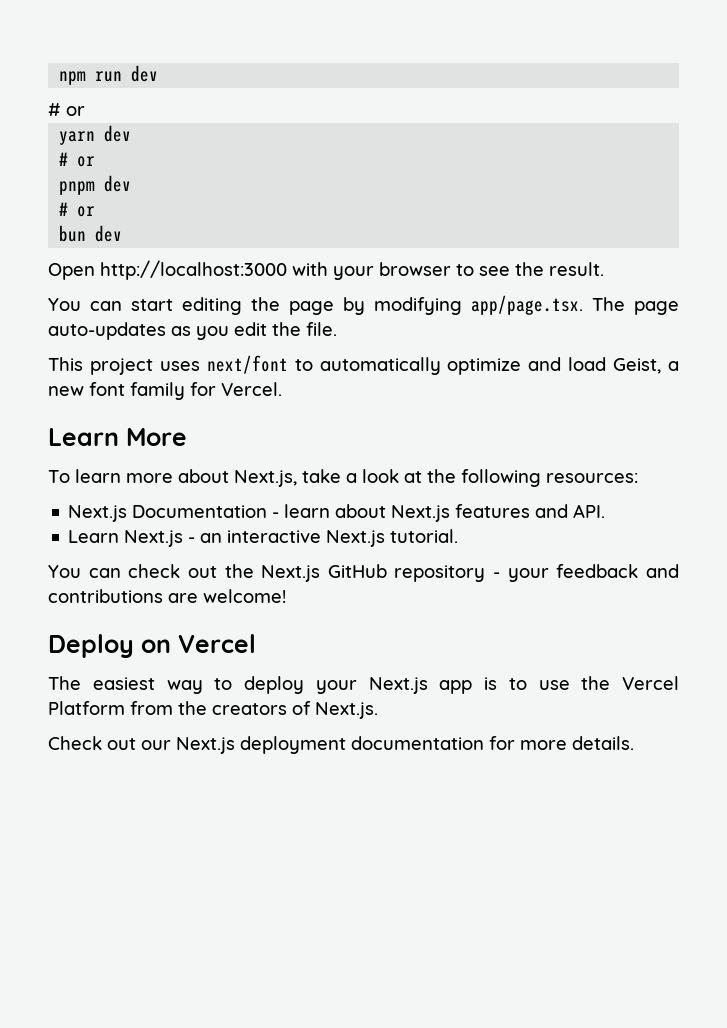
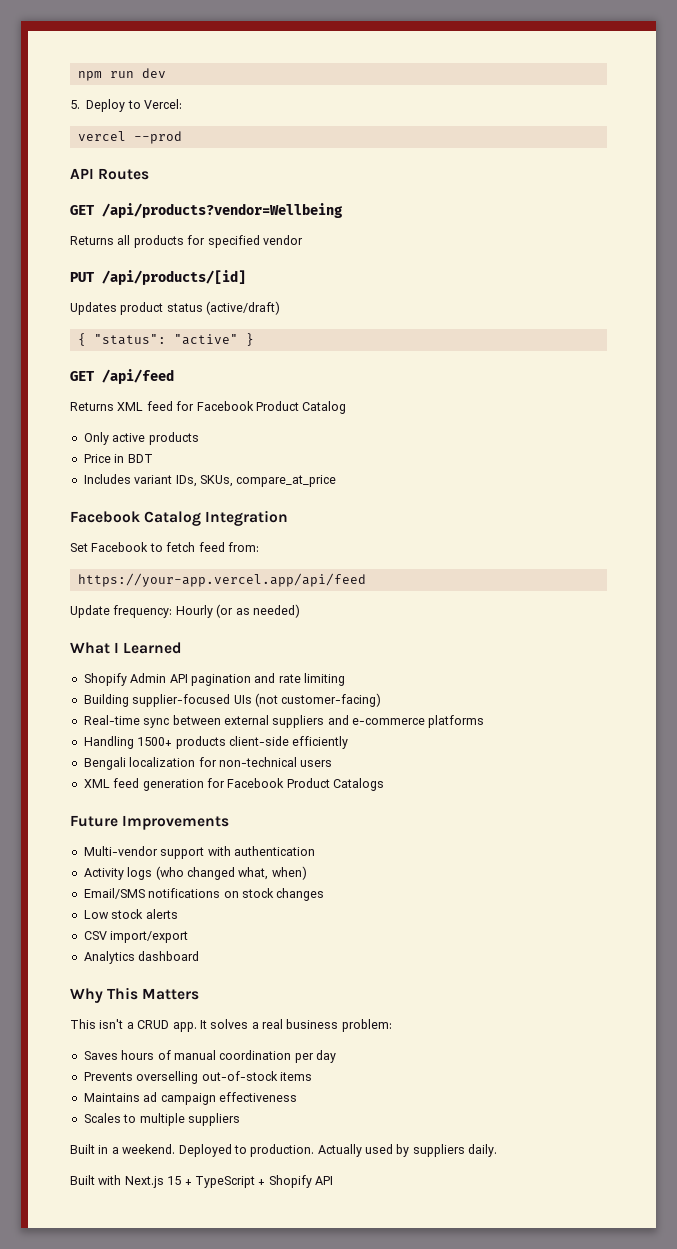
[48,103,85,116] [59,125,132,145] [59,152,96,167] [59,175,132,195] [59,202,96,217] [59,225,123,242] [48,260,604,280] [48,295,679,315] [48,322,337,340] [48,355,679,375] [48,382,282,400] [48,428,187,446] [48,469,638,487] [68,504,606,522] [68,529,459,547] [48,564,679,582] [48,589,286,603] [48,634,256,658] [48,676,679,694] [48,701,378,719] [48,736,634,754] # or // yarn dev // # or // pnpm dev // # or // bun dev // Open http://localhost:3000 with your browser to see the result. // You can start editing the page by modifying app/page.tsx. The page auto-updates as you edit the file. // This project uses next/font to automatically optimize and load Geist, a new font family for Vercel. // Learn More // To learn more about Next.js, take a look at the following resources: // Next.js Documentation - learn about Next.js features and API. // Learn Next.js - an interactive Next.js tutorial. // You can check out the Next.js GitHub repository - your feedback and contributions are welcome! // Deploy on Vercel // The easiest way to deploy your Next.js app is to use the Vercel Platform from the creators of Next.js. // Check out our Next.js deployment documentation for more details. -> [70,99,182,112] [77,131,182,144] [70,168,150,180] [70,203,343,218] [70,235,303,248] [70,270,246,285] [70,301,281,315] [77,333,254,346] [70,369,174,384] [70,401,347,414] [83,432,199,445] [83,454,153,463] [83,474,337,487] [70,510,289,526] [70,542,259,552] [77,573,366,587] [70,604,300,618] [70,642,183,654] [83,673,345,686] [83,693,382,707] [83,715,485,728] [83,736,349,749] [83,757,333,770] [83,778,384,791] [70,815,230,830] [83,846,315,859] [83,866,307,880] [83,888,325,901] [83,909,178,919] [83,931,189,943] [83,951,200,964] [70,987,200,1003] [70,1019,392,1032] [83,1050,336,1063] [83,1071,312,1084] [83,1092,297,1105] [83,1113,240,1126] [70,1144,498,1157] [70,1175,333,1188] 5. Deploy to Vercel: // vercel --prod // API Routes // GET /api/products?vendor=Wellbeing // Returns all products for specified vendor // PUT /api/products/[id] // Updates product status (active/draft) // { "status": "active" } // GET /api/feed // Returns XML feed for Facebook Product Catalog // Only active products // Price in BDT // Includes variant IDs, SKUs, compare_at_price // Facebook Catalog Integration // Set Facebook to fetch feed from: // https://your-app.vercel.app/api/feed // Update frequency: Hourly (or as needed) // What I Learned // Shopify Admin API pagination and rate limiting // Building supplier-focused UIs (not customer-facing) // Real-time sync between external suppliers and e-commerce platforms // Handling 1500+ products client-side efficiently // Bengali localization for non-technical users // XML feed generation for Facebook Product Catalogs // Future Improvements // Multi-vendor support with authentication // Activity logs (who changed what, when) // Email/SMS notifications on stock changes // Low stock alerts // CSV import/export // Analytics dashboard // Why This Matters // This isn't a CRUD app. It solves a real business problem: // Saves hours of manual coordination per day // Prevents overselling out-of-stock items // Maintains ad campaign effectiveness // Scales to multiple suppliers // Built in a weekend. Deployed to production. Actually used by suppliers daily. // Built with Next.js 15 + TypeScript + Shopify API

